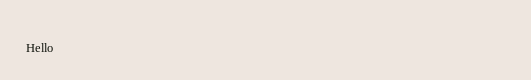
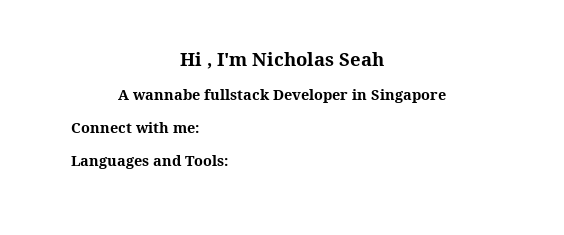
[26,43,53,52] Hello -> [180,52,384,69] [118,89,446,103] [71,122,199,133] [71,155,228,169] Hi , I'm Nicholas Seah // A wannabe fullstack Developer in Singapore // Connect with me: // Languages and Tools:

